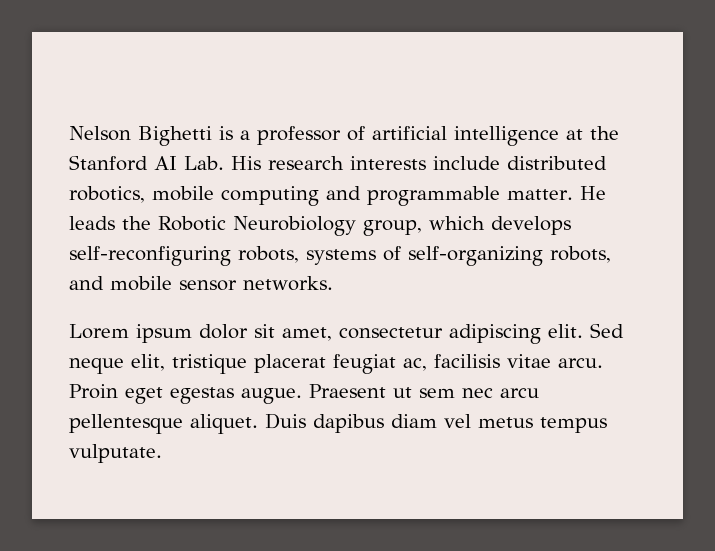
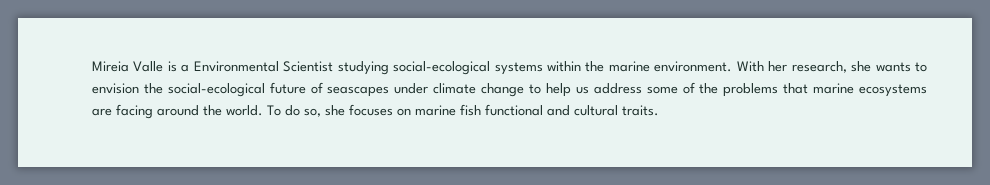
[69,126,619,146] [69,155,607,171] [69,186,606,206] [69,216,571,236] [69,246,611,266] [69,276,333,291] [69,323,624,344] [69,354,603,374] [69,384,539,404] [69,413,607,434] [69,444,162,463] Nelson Bighetti is a professor of artificial intelligence at the Stanford AI Lab. His research interests include distributed robotics, mobile computing and programmable matter. He leads the Robotic Neurobiology group, which develops self-reconfiguring robots, systems of self-organizing robots, and mobile sensor networks. // Lorem ipsum dolor sit amet, consectetur adipiscing elit. Sed neque elit, tristique placerat feugiat ac, facilisis vitae arcu. Proin eget egestas augue. Praesent ut sem nec arcu pellentesque aliquet. Duis dapibus diam vel metus tempus vulputate. -> [92,61,928,75] [92,82,928,97] [92,104,659,119] Mireia Valle is a Environmental Scientist studying social-ecological systems within the marine environment. With her research, she wants to envision the social-ecological future of seascapes under climate change to help us address some of the problems that marine ecosystems are facing around the world. To do so, she focuses on marine fish functional and cultural traits.

